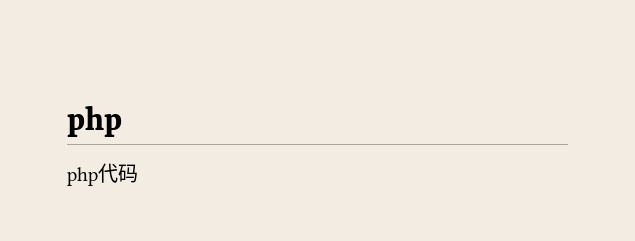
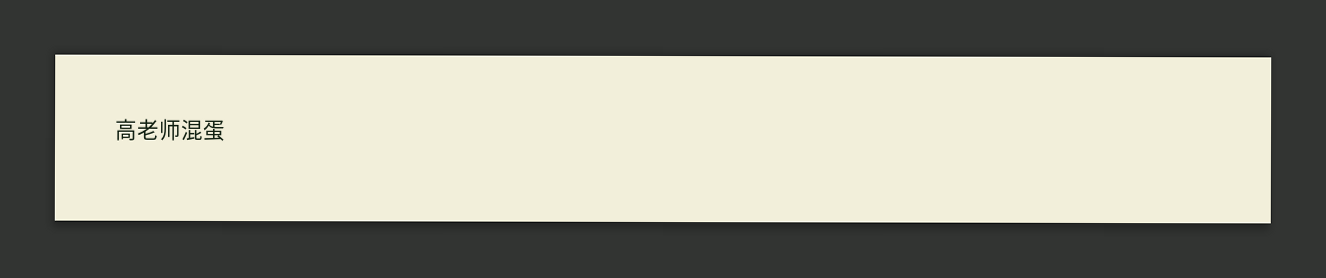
[67,106,122,137] [67,163,138,186] php // php代码 -> [114,118,226,142] 高老师混蛋

